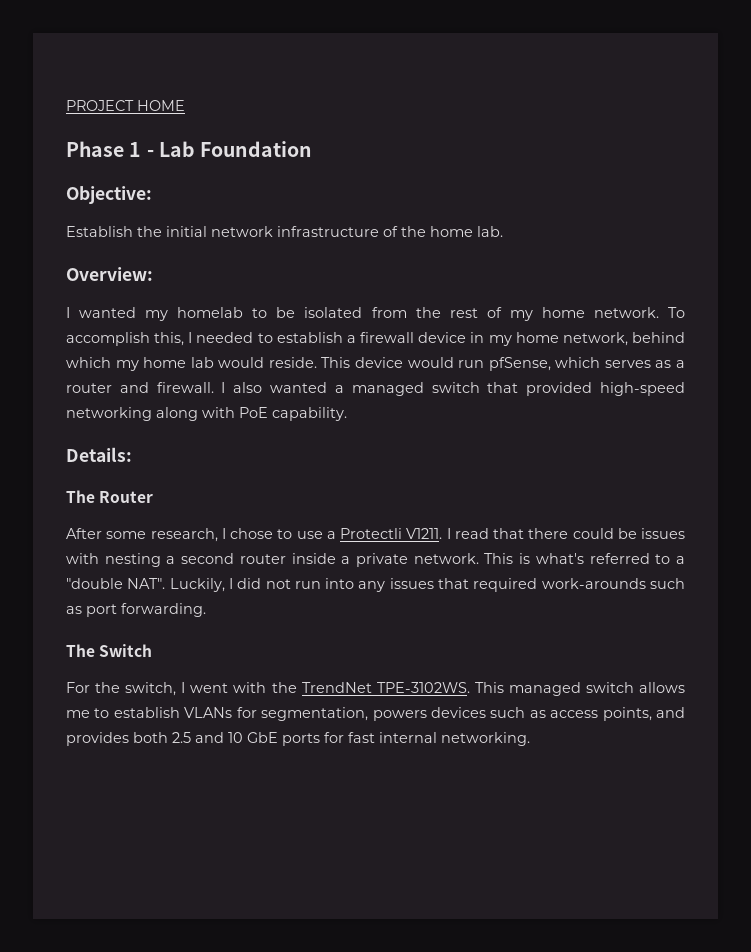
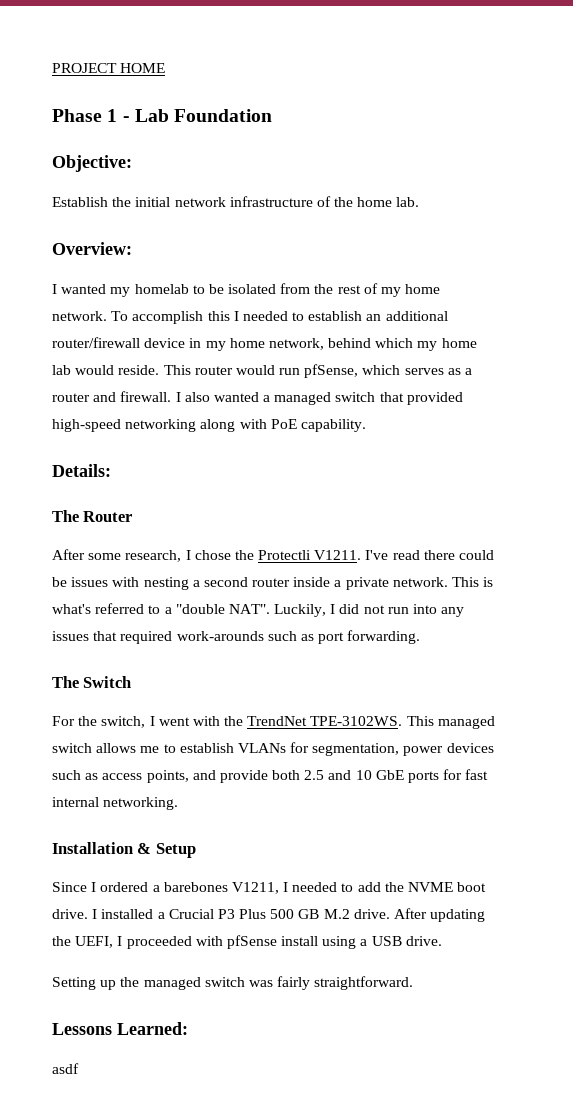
[154,332,185,346] this, -> [207,311,230,321] this
[346,332,415,343] a firewall -> [366,311,448,321] [52,337,140,348] an additional router/firewall
[355,357,403,368] device -> [194,366,233,375] router
[277,528,524,539] to use a Protectli V1211. I read that -> [234,550,420,560] the Protectli V1211. I've read
[372,710,427,721] powers -> [403,746,444,756] power
[66,732,129,746] provides -> [219,770,268,783] provide
(530, 739) none -> [52,842,196,858] [52,882,487,894] [52,908,486,922] [52,935,442,949] [52,976,414,990] [52,1022,188,1035] [52,1063,79,1074] // Installation & Setup // Since I ordered a barebones V1211, I needed to add the NVME boot drive. I installed a Crucial P3 Plus 500 GB M.2 drive. After updating the UEFI, I proceeded with pfSense install using a USB drive. // Setting up the managed switch was fairly straightforward. // Lessons Learned: // asdf

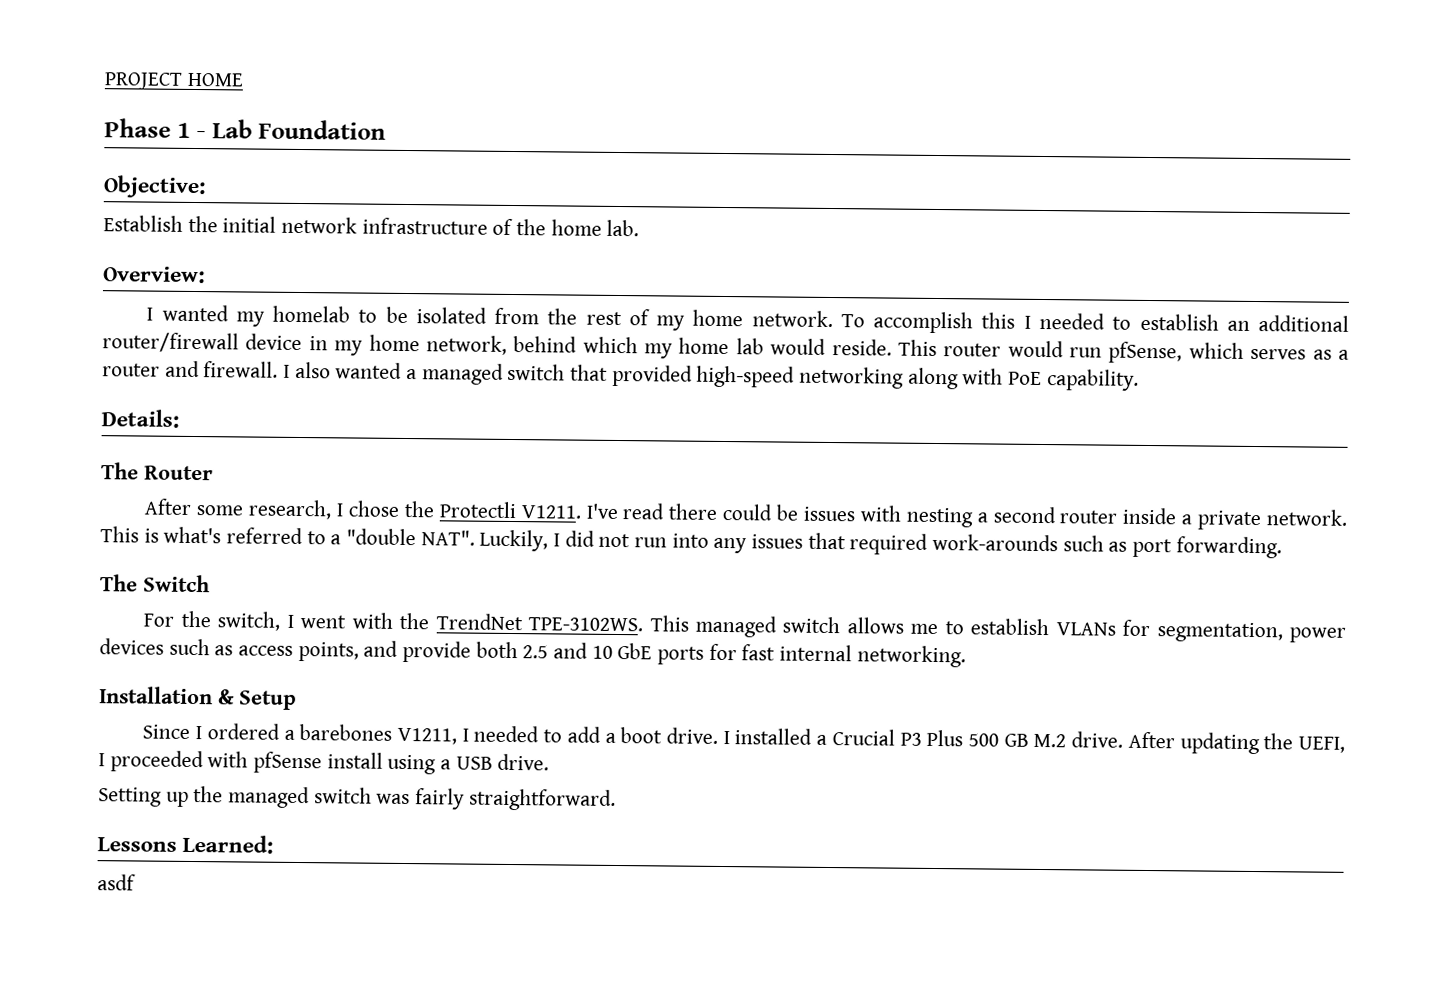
[384,882,454,892] the NVME -> [604,732,616,743] a

